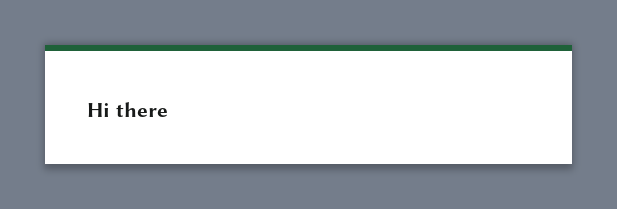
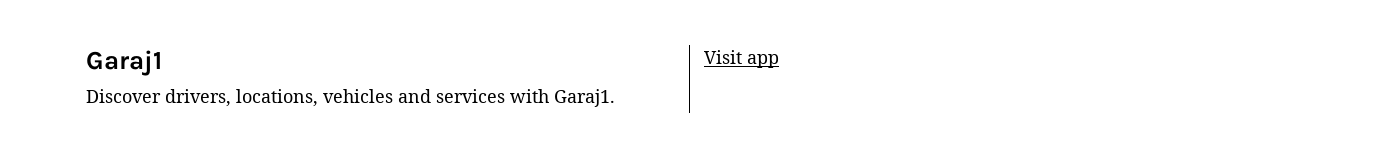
[87,102,168,117] Hi there -> [86,50,162,76] [86,89,615,107] [704,50,779,68] Garaj1 // Discover drivers, locations, vehicles and services with Garaj1. // Visit app

